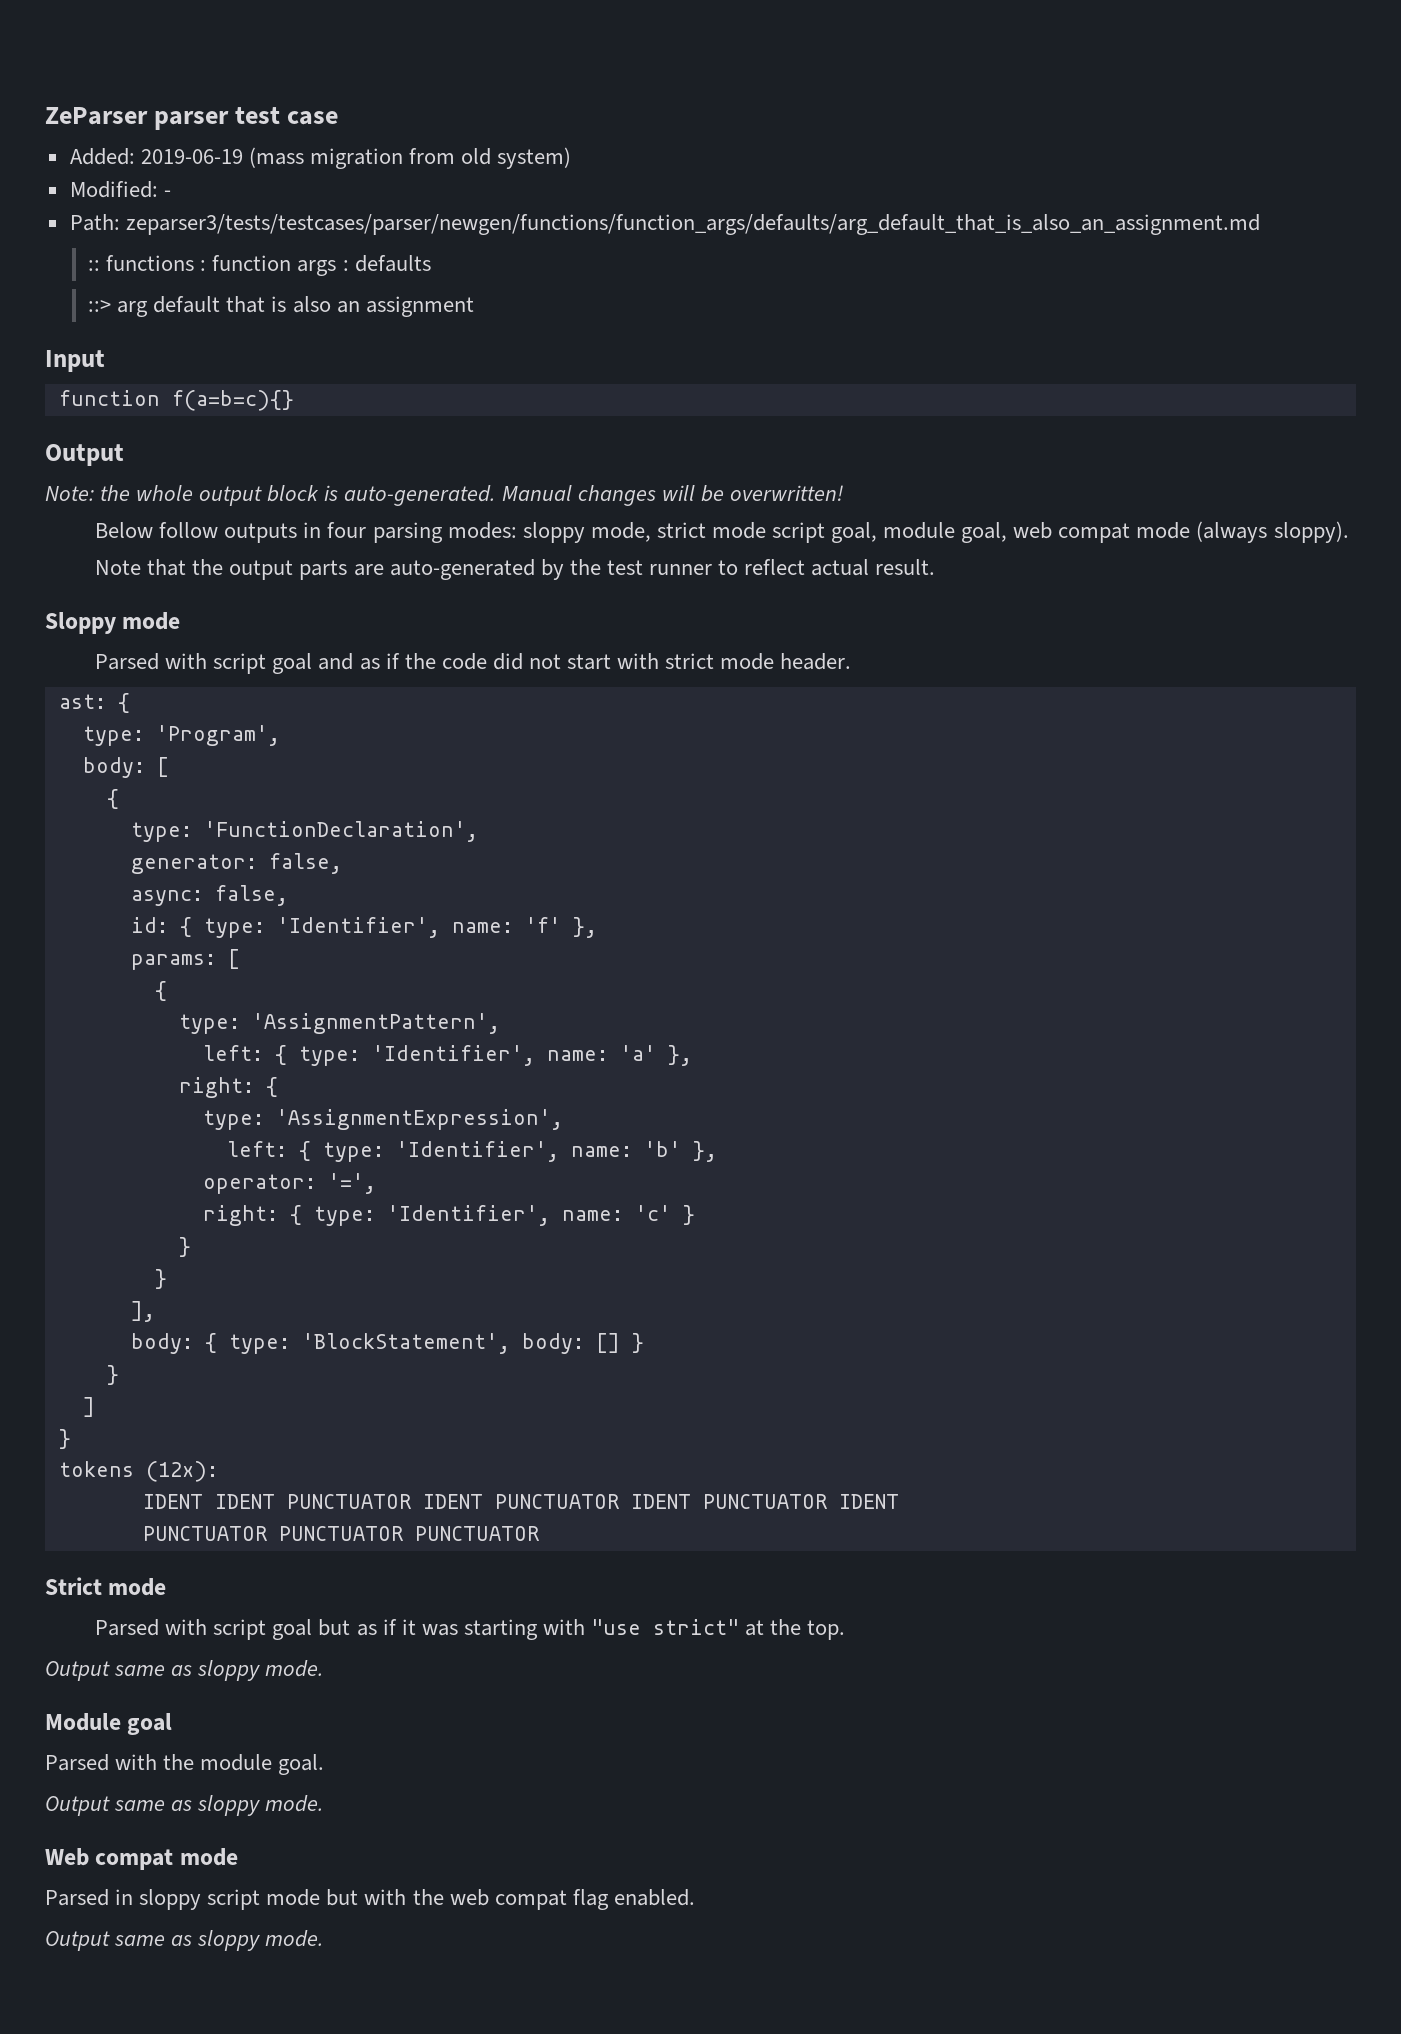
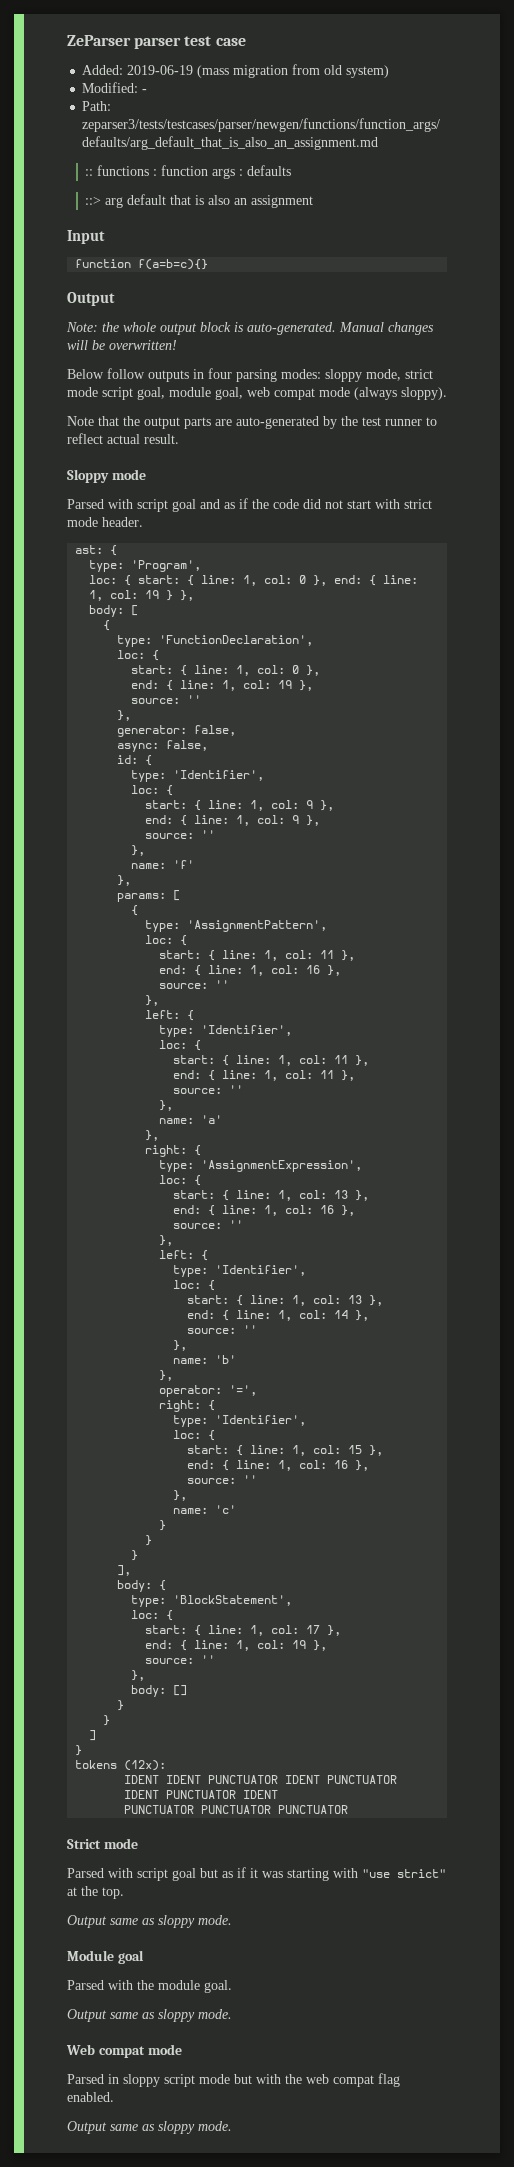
(280, 735) none -> [89,575,419,586] [89,590,195,601] // loc: { start: { line: 1, col: 0 }, end: { line: 1, col: 19 } },
(478, 831) none -> [117,650,160,661] [131,665,321,676] [131,680,314,691] [131,695,202,704] [117,710,132,721] // loc: { // start: { line: 1, col: 0 }, // end: { line: 1, col: 19 }, // source: '' // },
[203,917,440,938] type: 'Identifier', -> [131,770,265,782] [131,785,174,796] [145,800,335,811] [145,815,321,826] [145,830,216,839] [131,845,146,856] // type: 'Identifier', // loc: { // start: { line: 1, col: 9 }, // end: { line: 1, col: 9 }, // source: '' // }, //
(561, 925) none -> (195, 864) //
[202,1045,535,1066] // left: { type: 'Identifier', -> [145,935,188,946] [159,950,356,961] [159,965,342,976] [159,980,230,989] [145,995,160,1006] [145,1010,195,1021] [159,1025,293,1037] [159,1040,202,1051] [173,1055,370,1066] [173,1070,356,1081] [173,1085,244,1094] [159,1100,174,1111] // loc: { // start: { line: 1, col: 11 }, // end: { line: 1, col: 16 }, // source: '' // }, // left: { // type: 'Identifier', // loc: { // start: { line: 1, col: 11 }, // end: { line: 1, col: 11 }, // source: '' // }, //
(656, 1053) none -> (223, 1119) //
[226,1141,559,1162] // left: { type: 'Identifier', -> [159,1175,202,1186] [173,1190,370,1201] [173,1205,356,1216] [173,1220,244,1229] [159,1235,174,1246] [159,1250,209,1261] [173,1265,307,1277] [173,1280,216,1291] [187,1295,384,1306] [187,1310,370,1321] [187,1325,258,1334] [173,1340,188,1351] // loc: { // start: { line: 1, col: 13 }, // end: { line: 1, col: 16 }, // source: '' // }, // left: { // type: 'Identifier', // loc: { // start: { line: 1, col: 13 }, // end: { line: 1, col: 14 }, // source: '' // }, //
(681, 1149) none -> (237, 1359) //
[313,1205,550,1226] type: 'Identifier', -> [173,1415,307,1427] [173,1430,216,1441] [187,1445,384,1456] [187,1460,370,1471] [187,1475,258,1484] [173,1490,188,1501] // type: 'Identifier', // loc: { // start: { line: 1, col: 15 }, // end: { line: 1, col: 16 }, // source: '' // }, //
(671, 1213) none -> (237, 1509) //
(217, 1343) none -> (167, 1585) //
(510, 1343) none -> [131,1610,174,1621] [145,1625,342,1636] [145,1640,328,1651] [145,1655,216,1664] [131,1670,146,1681] // loc: { // start: { line: 1, col: 17 }, // end: { line: 1, col: 19 }, // source: '' // }, //
(620, 1343) none -> (188, 1690) //

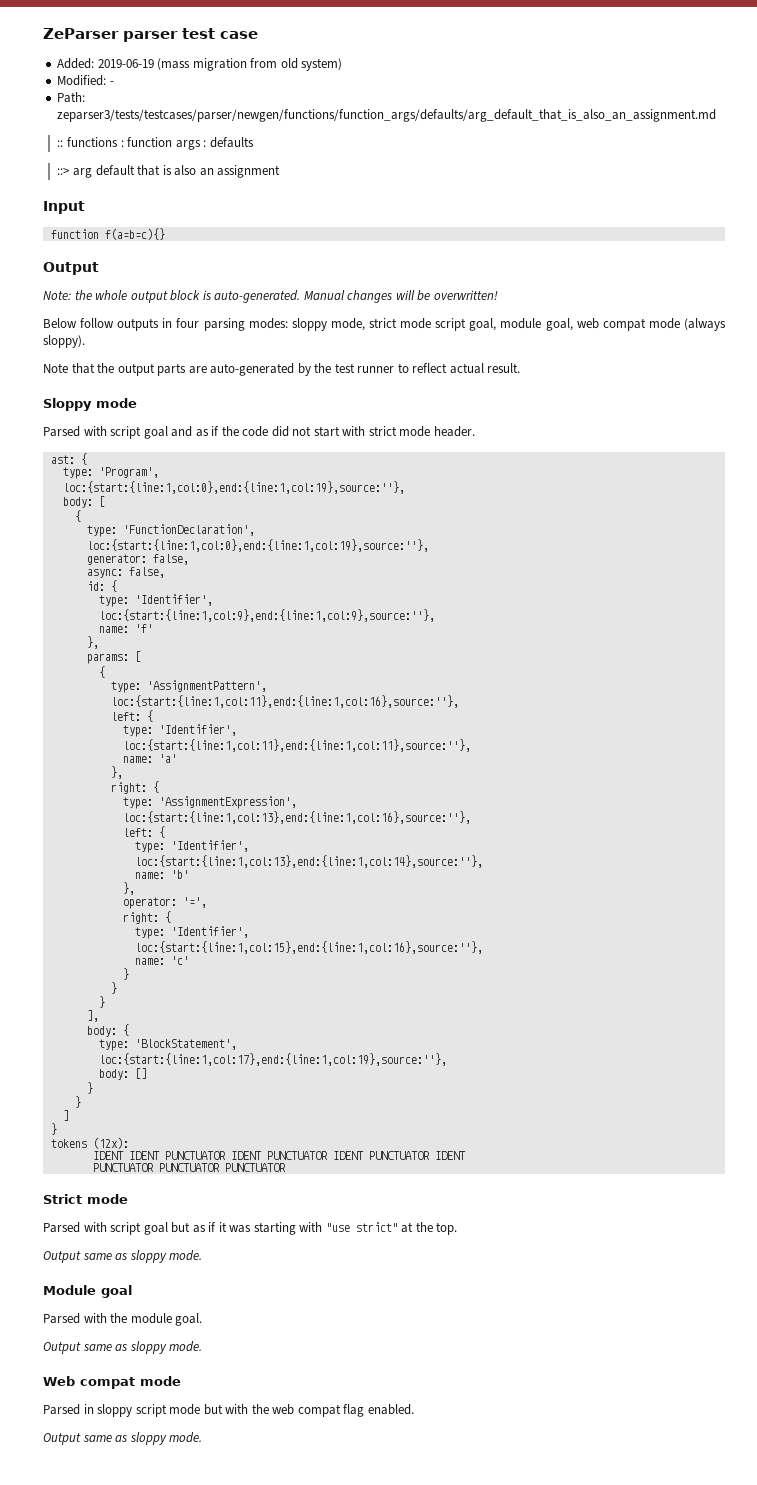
[89,575,419,586] [89,590,195,601] loc: { start: { line: 1, col: 0 }, end: { line: 1, col: 19 } }, -> [62,481,405,494] loc:{start:{line:1,col:0},end:{line:1,col:19},source:''},
[117,650,160,661] [131,665,321,676] [131,680,314,691] [131,695,202,704] [117,710,132,721] loc: { // start: { line: 1, col: 0 }, // end: { line: 1, col: 19 }, // source: '' // }, -> [86,539,429,552] loc:{start:{line:1,col:0},end:{line:1,col:19},source:''},
[131,785,174,796] [145,800,335,811] [145,815,321,826] [145,830,216,839] [131,845,146,856] loc: { // start: { line: 1, col: 9 }, // end: { line: 1, col: 9 }, // source: '' // }, -> [98,609,435,622] loc:{start:{line:1,col:9},end:{line:1,col:9},source:''},
[145,935,188,946] [159,950,356,961] [159,965,342,976] [159,980,230,989] [145,995,160,1006] [145,1010,195,1021] [159,1025,293,1037] [159,1040,202,1051] [173,1055,370,1066] [173,1070,356,1081] [173,1085,244,1094] [159,1100,174,1111] loc: { // start: { line: 1, col: 11 }, // end: { line: 1, col: 16 }, // source: '' // }, // left: { // type: 'Identifier', // loc: { // start: { line: 1, col: 11 }, // end: { line: 1, col: 11 }, // source: '' // }, -> [110,695,459,708] [110,710,153,722] [122,724,237,737] [122,739,471,752] loc:{start:{line:1,col:11},end:{line:1,col:16},source:''}, // left: { // type: 'Identifier', // loc:{start:{line:1,col:11},end:{line:1,col:11},source:''},
[159,1175,202,1186] [173,1190,370,1201] [173,1205,356,1216] [173,1220,244,1229] [159,1235,174,1246] [159,1250,209,1261] [173,1265,307,1277] [173,1280,216,1291] [187,1295,384,1306] [187,1310,370,1321] [187,1325,258,1334] [173,1340,188,1351] loc: { // start: { line: 1, col: 13 }, // end: { line: 1, col: 16 }, // source: '' // }, // left: { // type: 'Identifier', // loc: { // start: { line: 1, col: 13 }, // end: { line: 1, col: 14 }, // source: '' // }, -> [122,811,471,824] [122,826,165,838] [134,840,249,853] [134,855,483,868] loc:{start:{line:1,col:13},end:{line:1,col:16},source:''}, // left: { // type: 'Identifier', // loc:{start:{line:1,col:13},end:{line:1,col:14},source:''},
[173,1430,216,1441] [187,1445,384,1456] [187,1460,370,1471] [187,1475,258,1484] [173,1490,188,1501] loc: { // start: { line: 1, col: 15 }, // end: { line: 1, col: 16 }, // source: '' // }, -> [134,941,483,954] loc:{start:{line:1,col:15},end:{line:1,col:16},source:''},
[131,1610,174,1621] [145,1625,342,1636] [145,1640,328,1651] [145,1655,216,1664] [131,1670,146,1681] loc: { // start: { line: 1, col: 17 }, // end: { line: 1, col: 19 }, // source: '' // }, -> [98,1053,447,1066] loc:{start:{line:1,col:17},end:{line:1,col:19},source:''},

